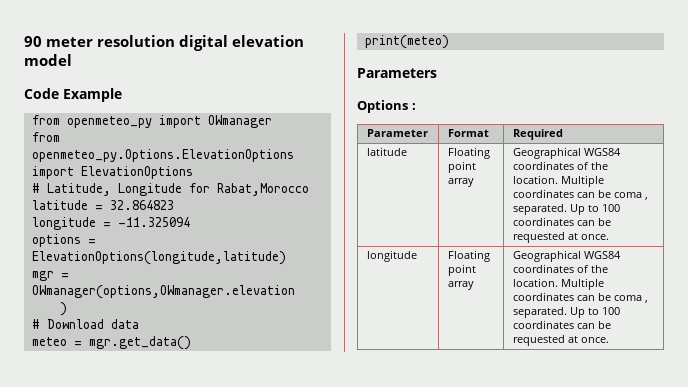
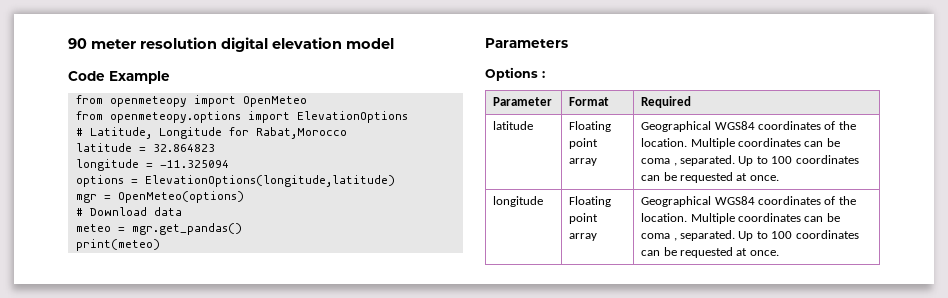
[66,115,272,128] [31,132,60,142] [31,149,294,162] openmeteo_py import OWmanager // from openmeteo_py.Options.ElevationOptions -> [109,95,307,107] [75,111,241,123] openmeteopy import OpenMeteo // from openmeteopy.options
[31,285,295,299] [59,302,67,316] OWmanager(options,OWmanager.elevation // ) -> [117,191,244,203] OpenMeteo(options)
[88,336,191,350] mgr.get_data() -> [131,223,242,235] mgr.get_pandas()

